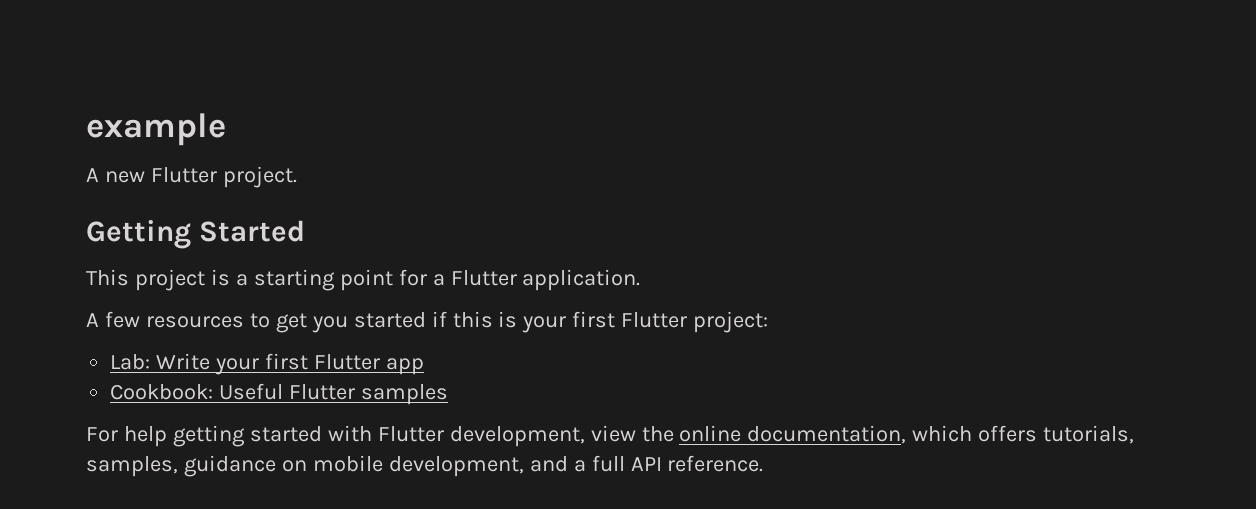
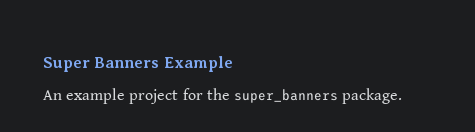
[86,113,226,146] [86,166,297,188] [86,220,305,249] [86,269,641,291] [86,311,769,333] [110,353,424,375] [110,383,449,405] [86,425,1135,447] [86,455,764,477] example // A new Flutter project. // Getting Started // This project is a starting point for a Flutter application. // A few resources to get you started if this is your first Flutter project: // Lab: Write your first Flutter app // Cookbook: Useful Flutter samples // For help getting started with Flutter development, view the online documentation, which offers tutorials, samples, guidance on mobile development, and a full API reference. -> [43,56,233,72] [43,88,403,104] Super Banners Example // An example project for the super_banners package.

